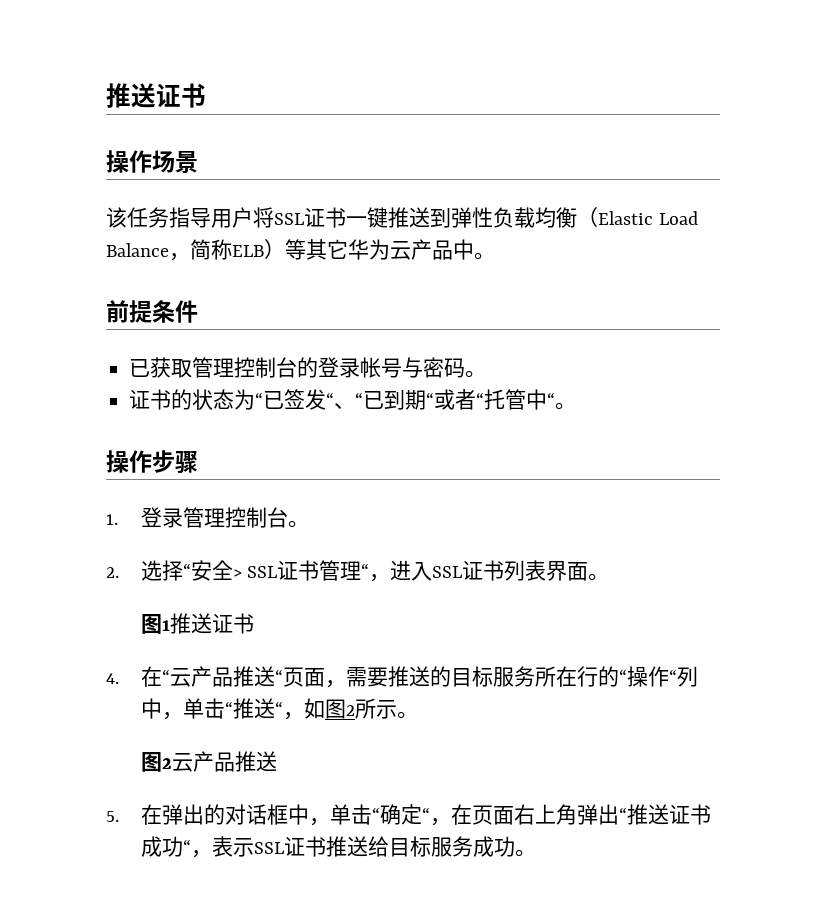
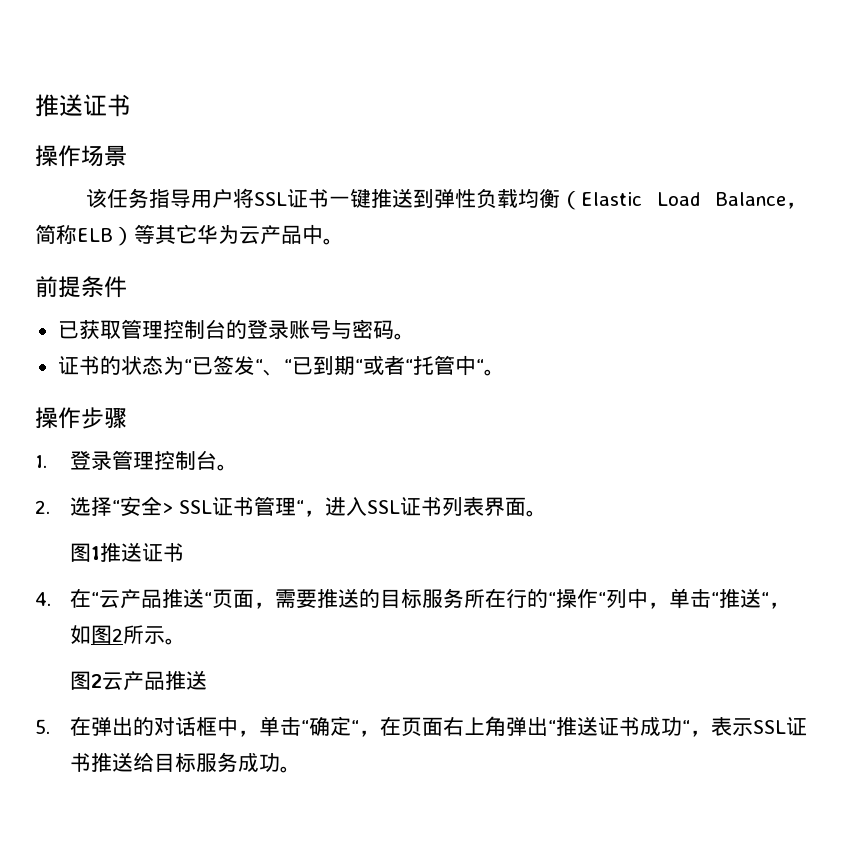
[360,357,382,378] 帐 -> [288,320,310,339] 账

